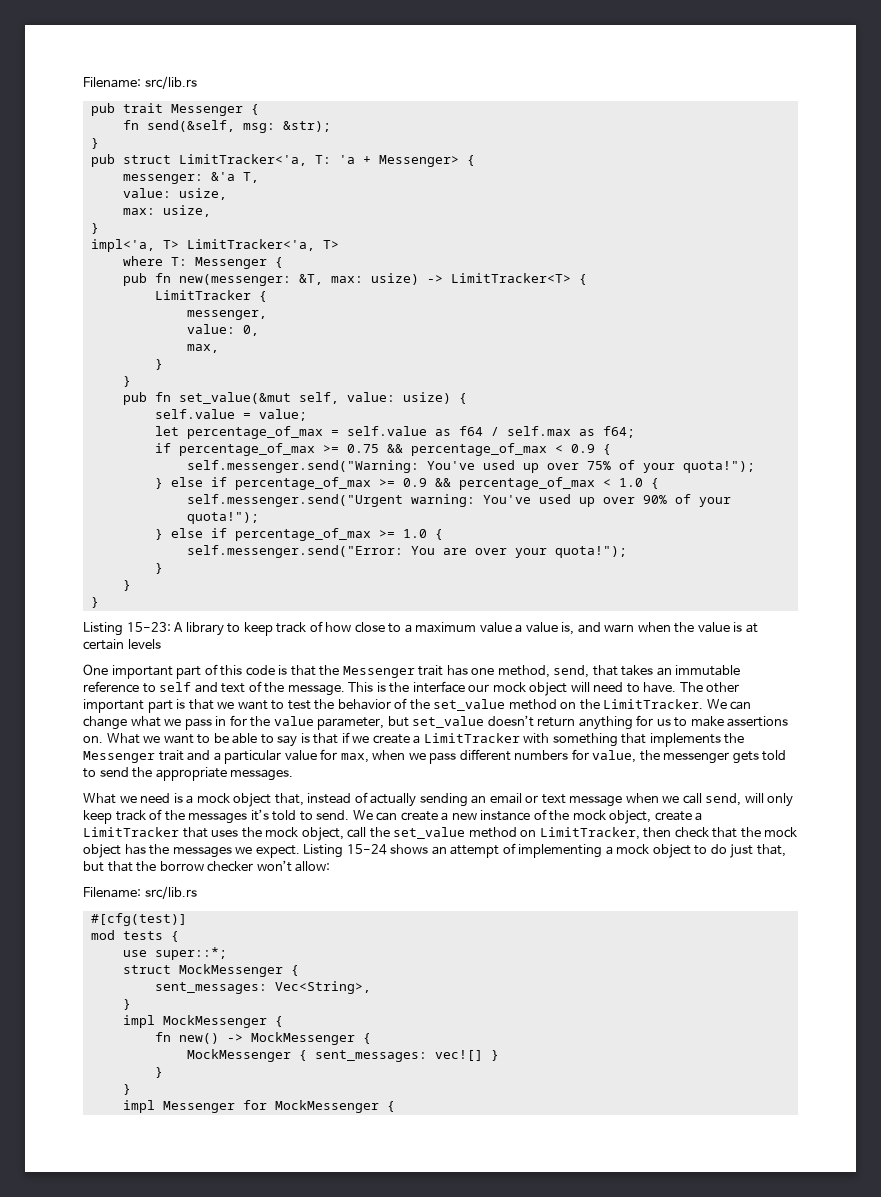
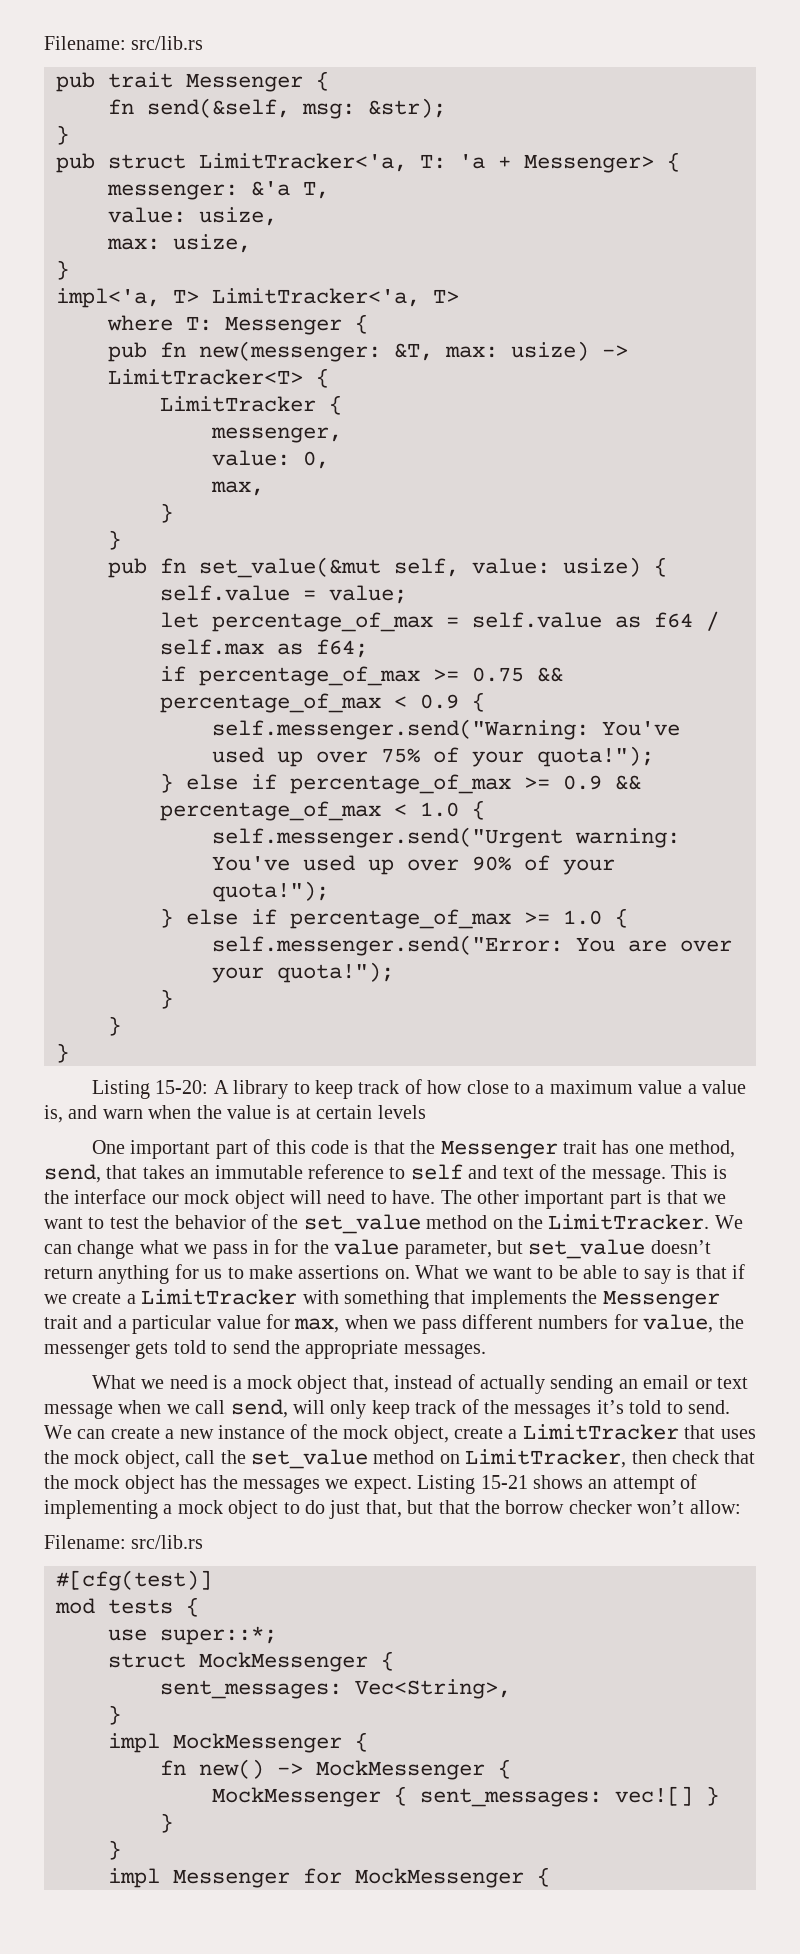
[126,622,171,632] 15-23: -> [155,1080,209,1094] 15-20:
[346,844,387,855] 15-24 -> [480,1475,528,1489] 15-21

